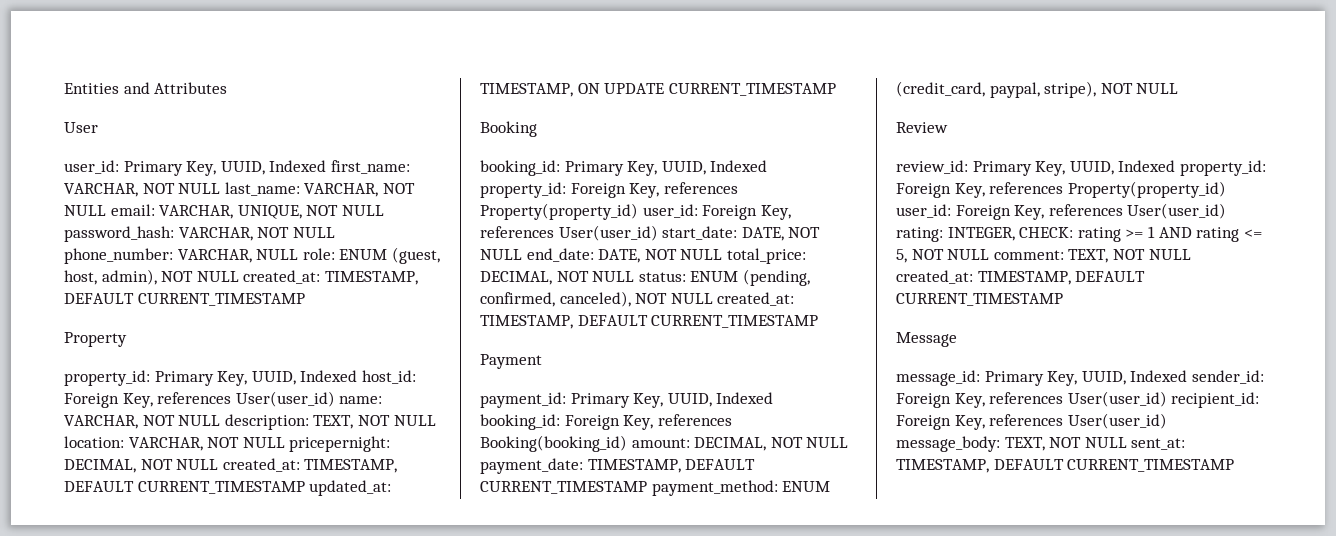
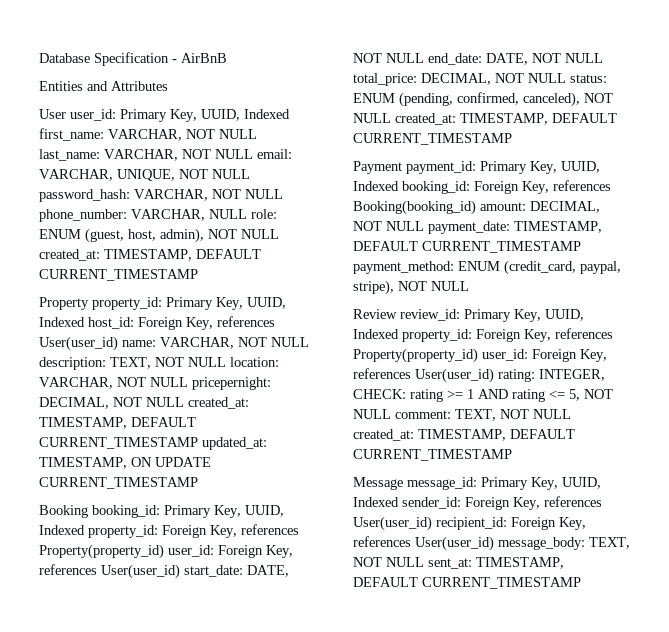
(64, 88) none -> [39,52,227,66] Database Specification - AirBnB //
(98, 127) // -> (66, 114) none
(127, 339) // -> (89, 303) none
(537, 129) // -> (88, 511) none
(542, 361) // -> (402, 167) none
(948, 127) // -> (397, 314) none
(957, 339) // -> (403, 483) none

